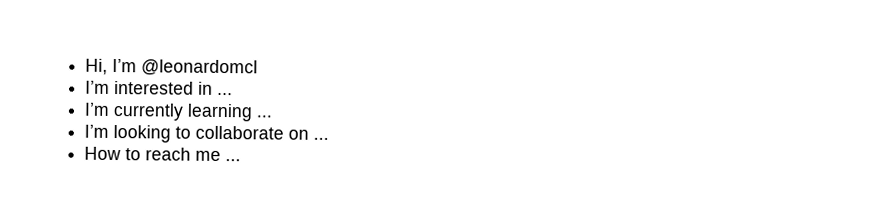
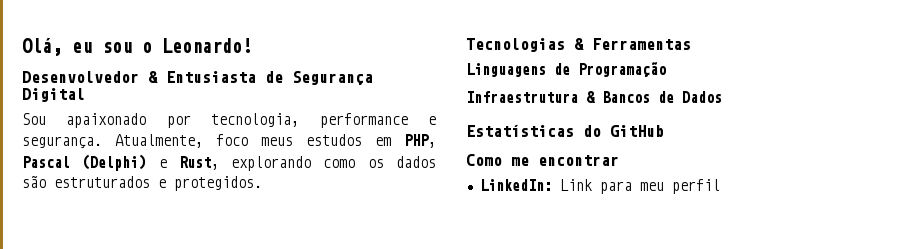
[85,58,259,77] [85,80,234,96] [84,102,273,122] [84,124,330,143] [84,146,242,162] Hi, I’m @leonardomcl // I’m interested in ... // I’m currently learning ... // I’m looking to collaborate on ... // How to reach me ... -> [22,38,252,56] [22,71,373,85] [22,88,85,102] [22,113,436,128] [22,134,436,149] [22,154,436,171] [22,175,262,191] [466,38,691,52] [466,62,666,77] [466,91,722,103] [466,124,664,137] [466,154,619,166] [479,179,720,194] Olá, eu sou o Leonardo! // Desenvolvedor & Entusiasta de Segurança Digital // Sou apaixonado por tecnologia, performance e segurança. Atualmente, foco meus estudos em PHP, Pascal (Delphi) e Rust, explorando como os dados são estruturados e protegidos. // Tecnologias & Ferramentas // Linguagens de Programação // Infraestrutura & Bancos de Dados // Estatísticas do GitHub // Como me encontrar // LinkedIn: Link para meu perfil

